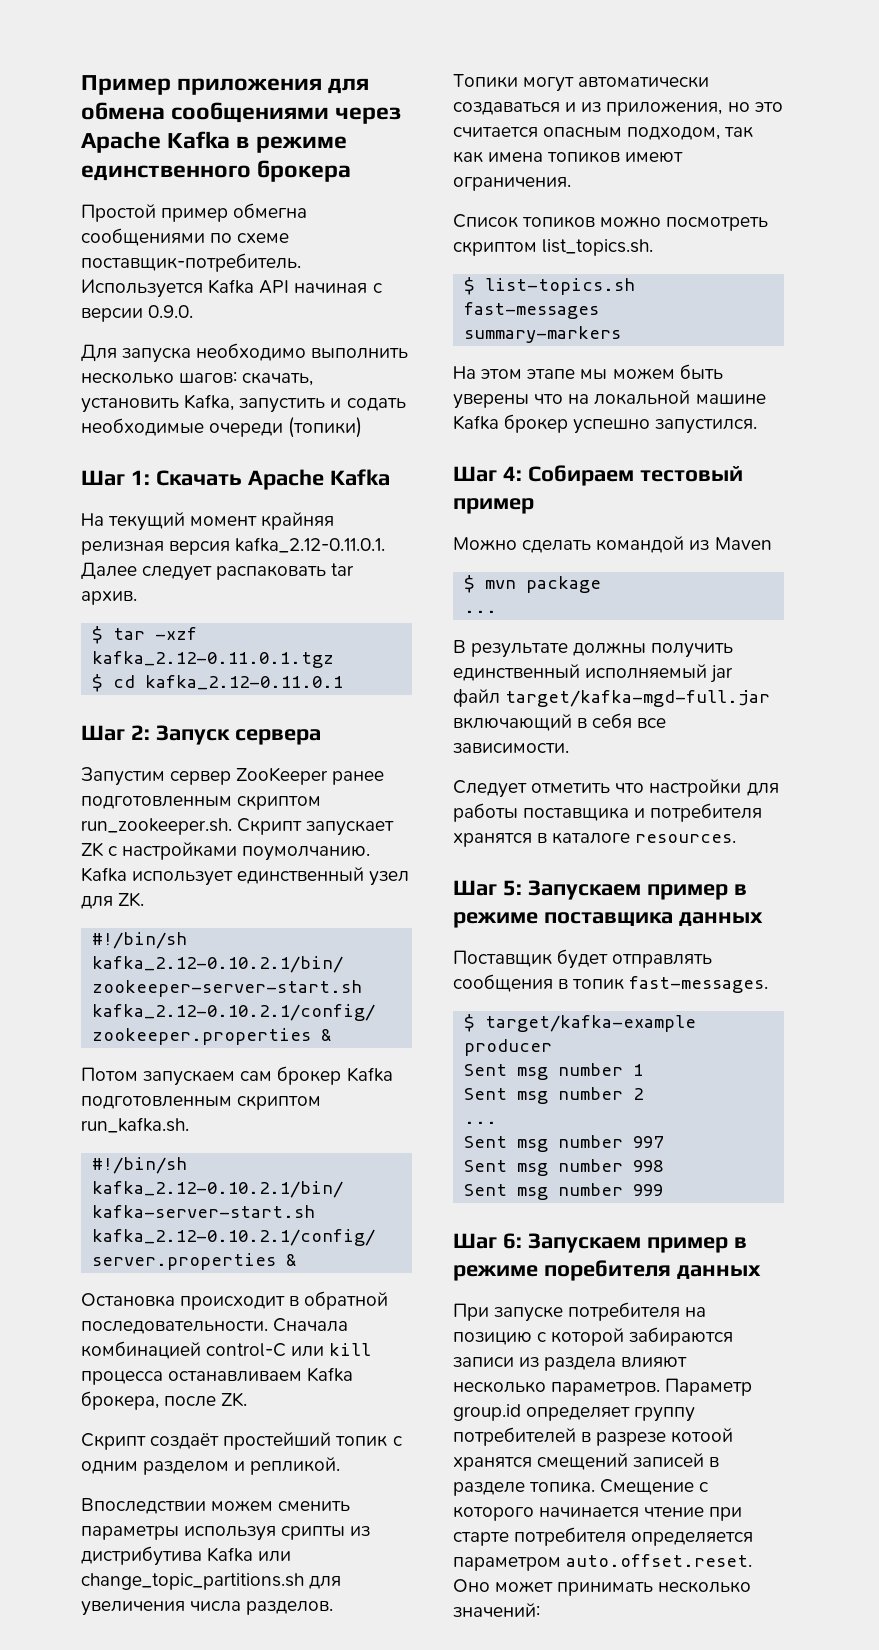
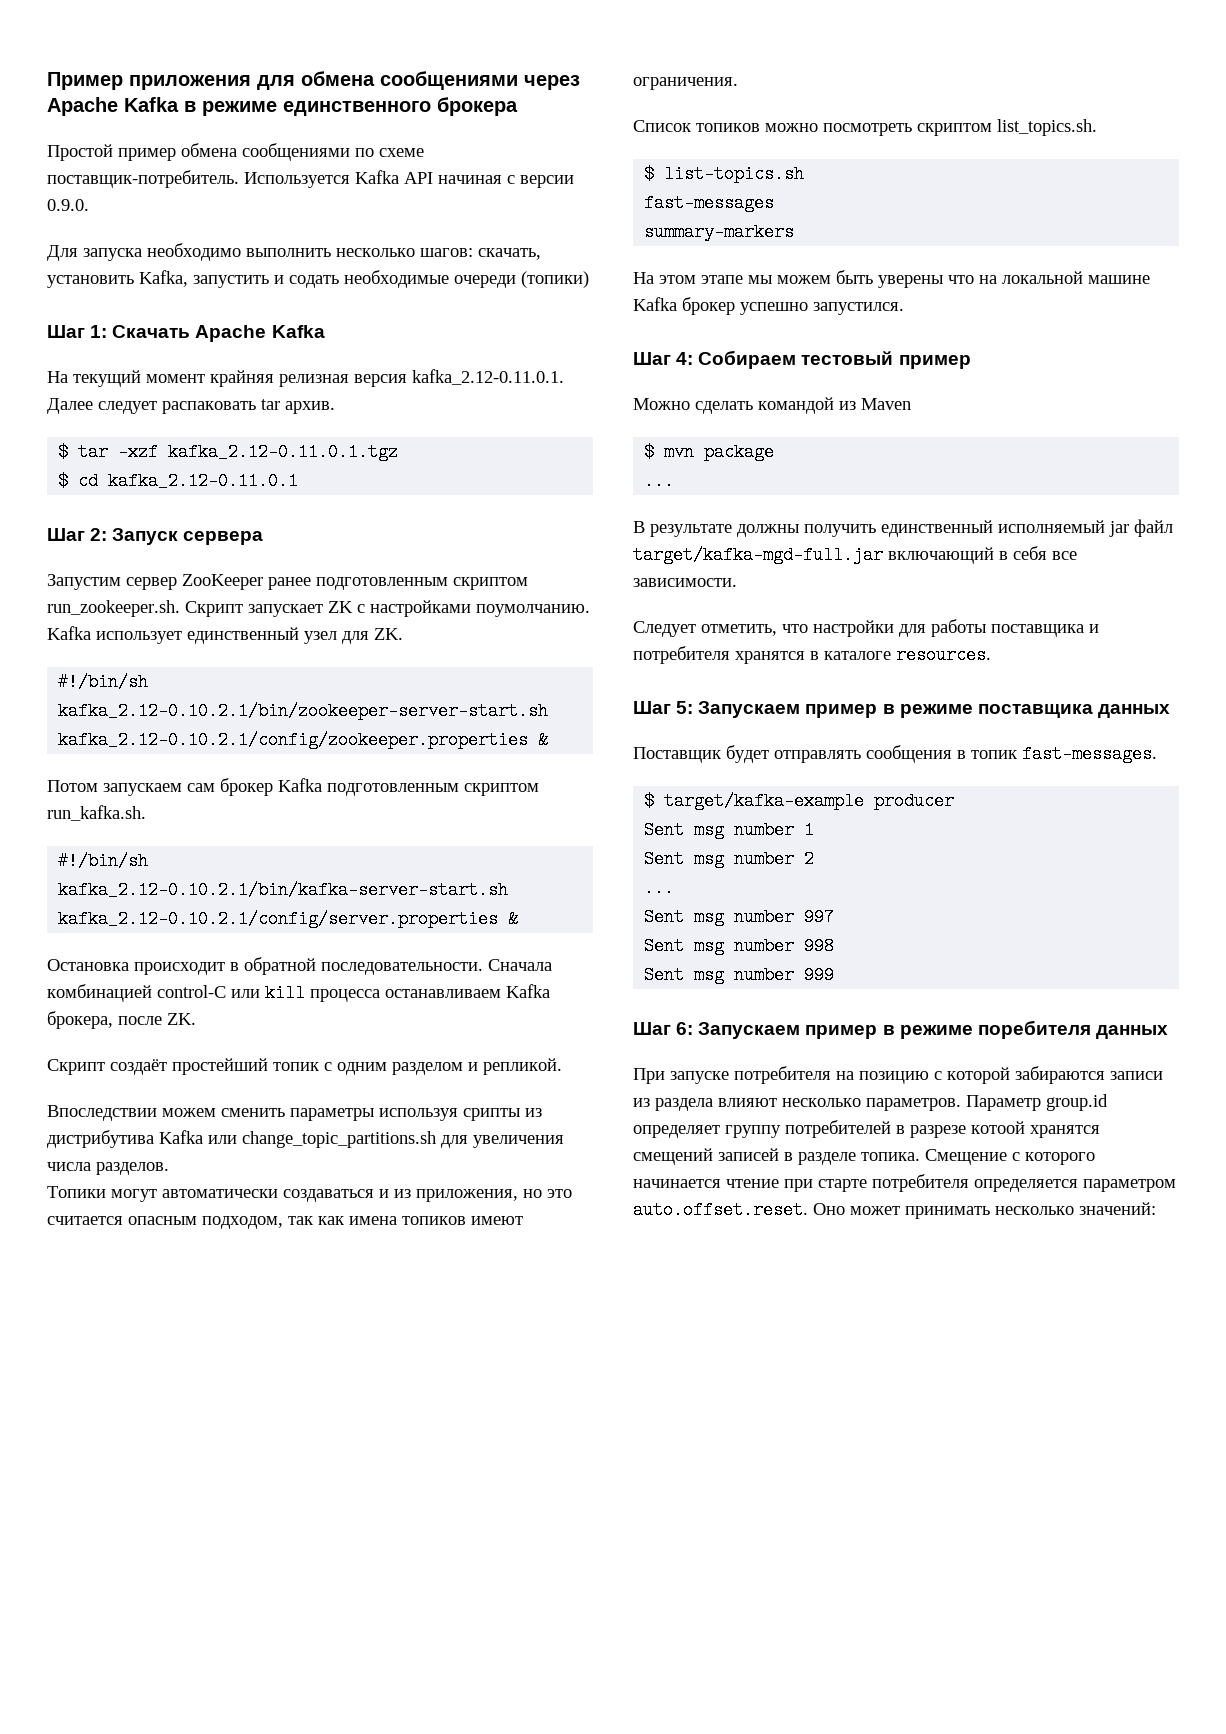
[233,203,308,218] обмегна -> [181,143,237,157] обмена
[531,783,611,793] отметить -> [701,624,777,636] отметить,

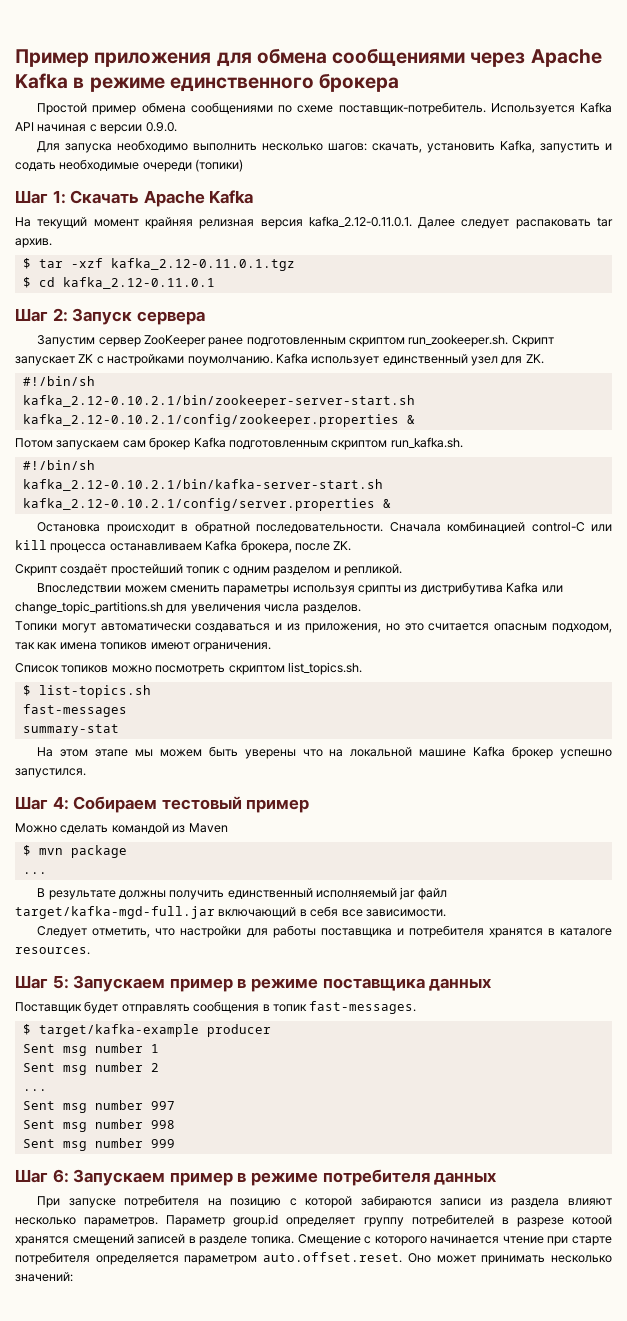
[644,223,795,241] summary-markers -> [22,724,119,736] summary-stat
[977,1020,1091,1039] поребителя -> [322,1169,430,1186] потребителя

